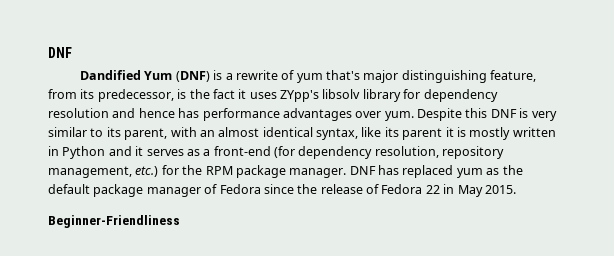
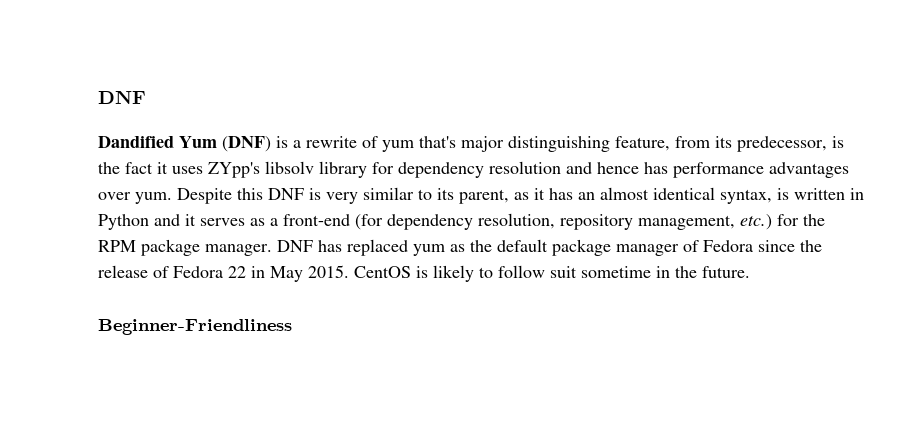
[170,127,197,137] with -> [514,188,573,200] as it has
[361,127,511,140] like its parent it is mostly -> [777,188,789,200] is
(516, 189) none -> [354,265,750,282] CentOS is likely to follow suit sometime in the future.

